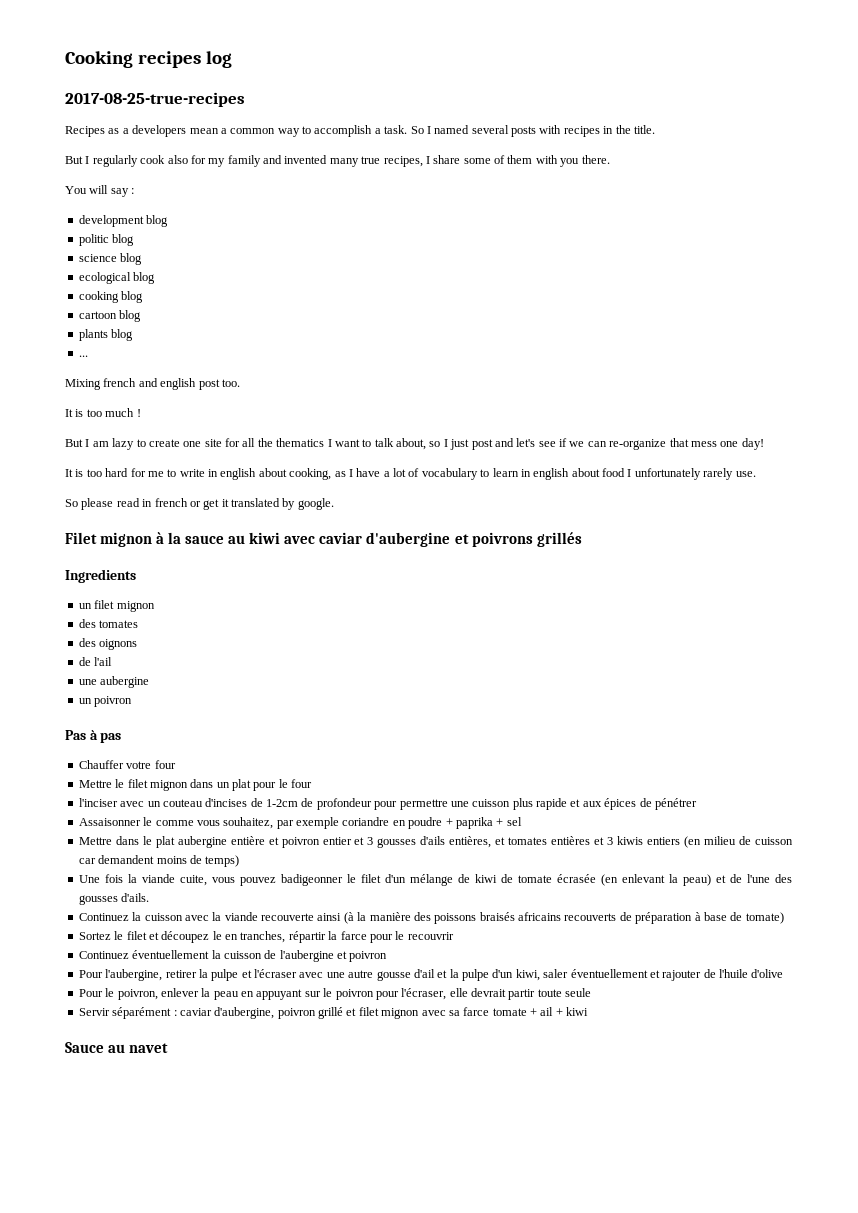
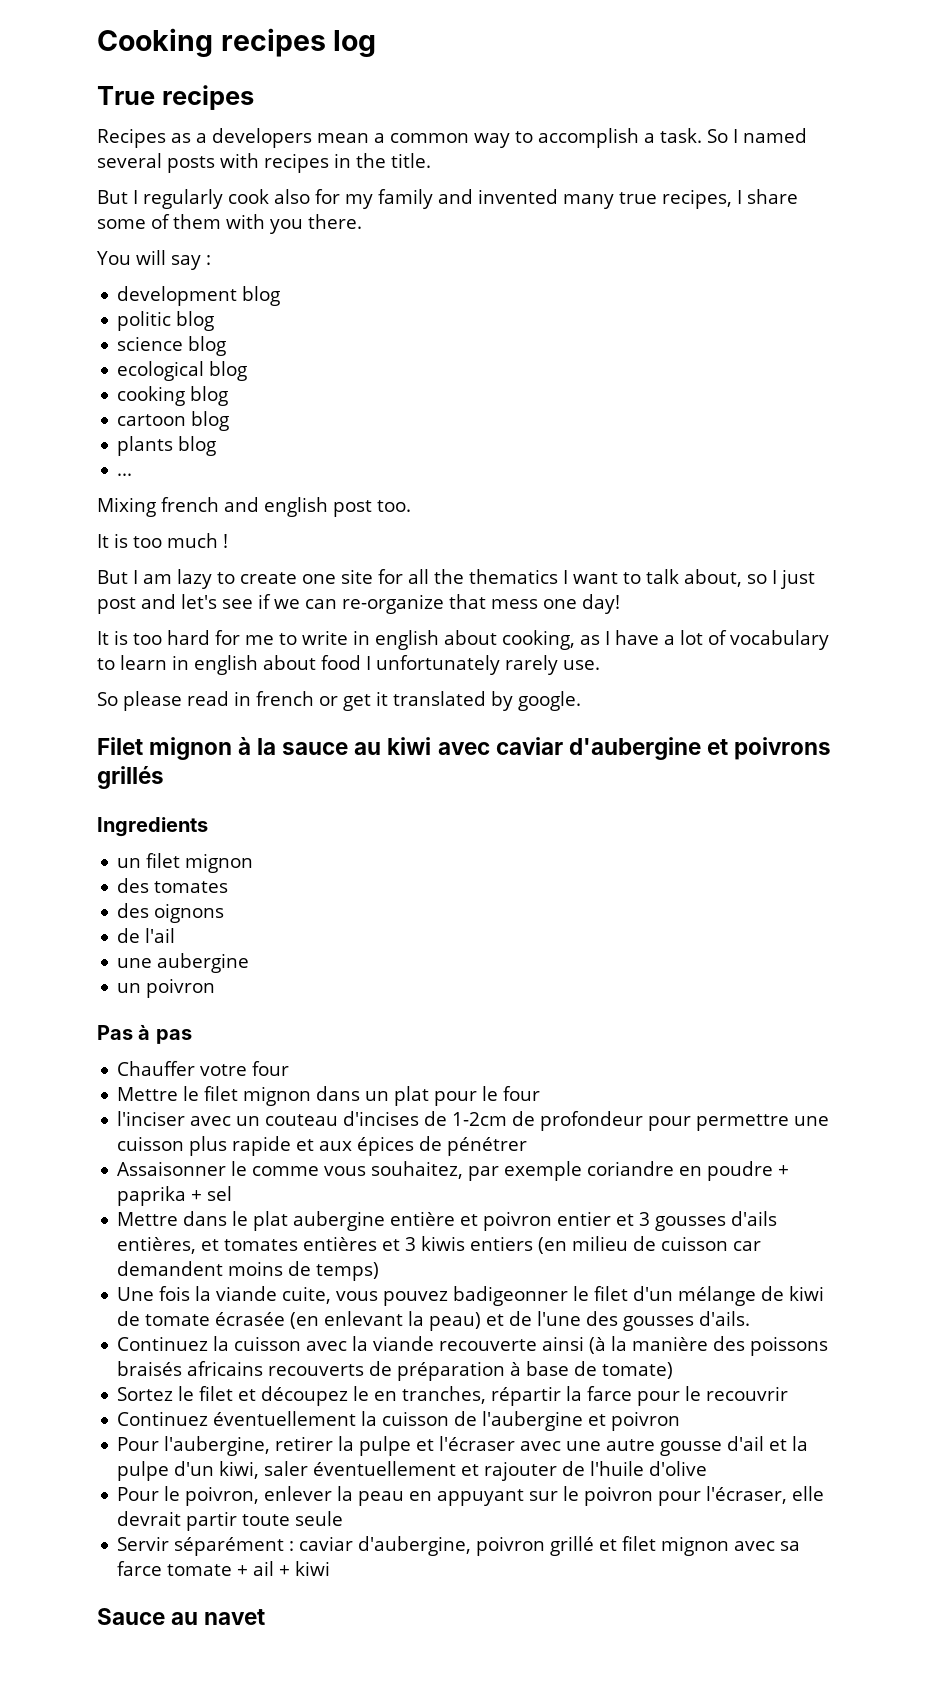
[65,92,245,107] 2017-08-25-true-recipes -> [97,85,254,110] True recipes

